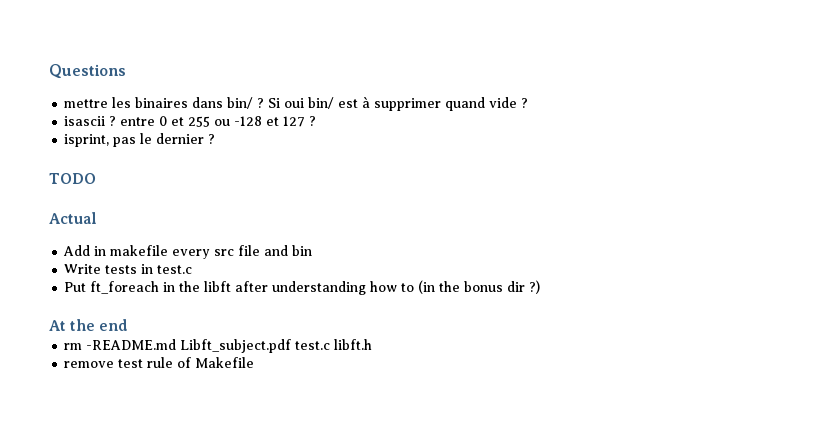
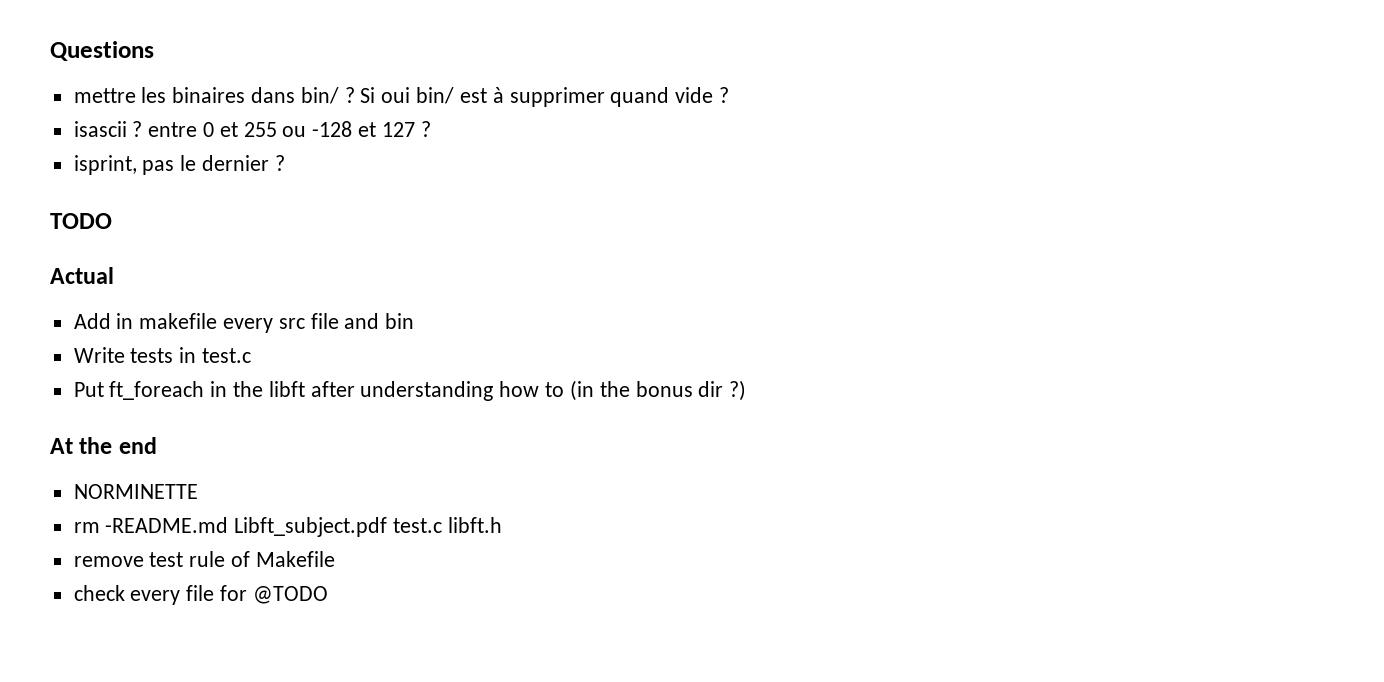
(128, 325) none -> [73,484,198,499] // NORMINETTE
(255, 362) none -> [73,585,328,605] // check every file for @TODO

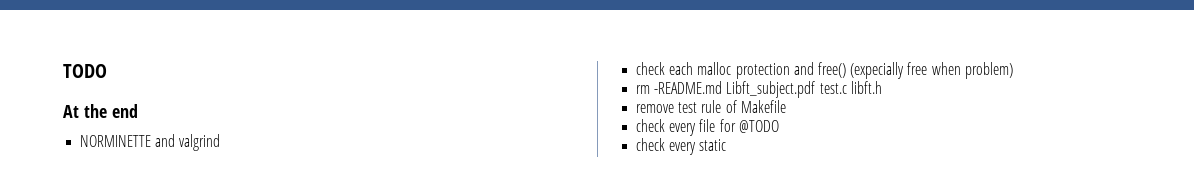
[50,41,154,61] [73,87,729,107] [73,121,431,137] [73,155,285,175] [50,213,112,229] [50,267,114,284] [73,313,415,333] [73,347,252,363] [73,380,747,401] [50,437,157,454] [73,484,198,499] Questions // mettre les binaires dans bin/ ? Si oui bin/ est à supprimer quand vide ? // isascii ? entre 0 et 255 ou -128 et 127 ? // isprint, pas le dernier ? // TODO // Actual // Add in makefile every src file and bin // Write tests in test.c // Put ft_foreach in the libft after understanding how to (in the bonus dir ?) // At the end // NORMINETTE -> [63,64,107,78] [63,104,138,118] [80,134,221,151] [636,62,1013,79] TODO // At the end // NORMINETTE and valgrind // check each malloc protection and free() (expecially free when problem)
(328, 595) none -> [636,138,727,155] // check every static

